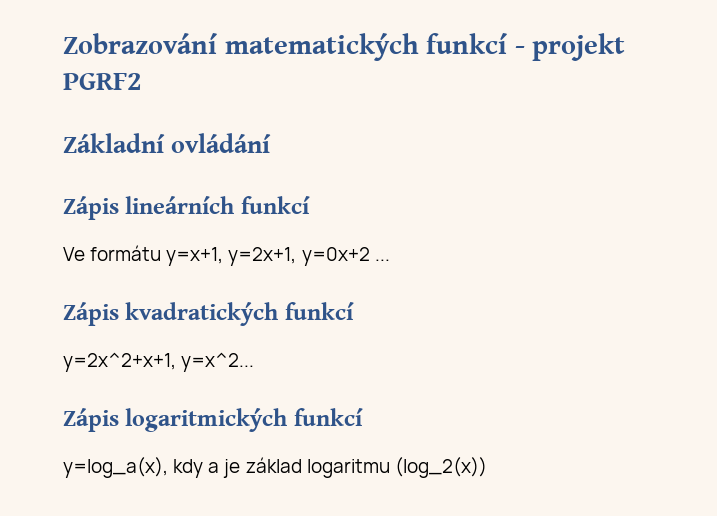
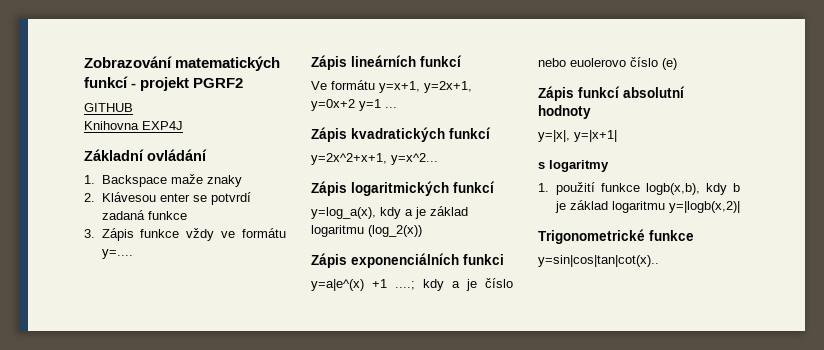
(142, 81) none -> [84,103,133,112] [84,121,183,130] // GITHUB // Knihovna EXP4J
(272, 143) none -> [84,174,242,187] [84,192,251,205] [101,210,187,220] [84,228,286,241] [101,249,133,259] // 1. Backspace maže znaky // 2. Klávesou enter se potvrdí zadaná funkce // 3. Zápis funkce vždy ve formátu y=....
(370, 256) none -> [359,99,381,111] y=1
(487, 467) none -> [311,253,504,268] [311,278,513,291] [538,57,677,70] [538,86,685,101] [538,105,591,119] [538,130,617,142] [538,160,609,172] [538,182,740,195] [554,200,740,213] [538,229,694,244] [538,255,659,267] // Zápis exponenciálních funkci // y=a|e^(x) +1 ....; kdy a je číslo nebo euolerovo číslo (e) // Zápis funkcí absolutní hodnoty // y=|x|, y=|x+1| // s logaritmy // 1. použití funkce logb(x,b), kdy b je základ logaritmu y=|logb(x,2)| // Trigonometrické funkce // y=sin|cos|tan|cot(x)..

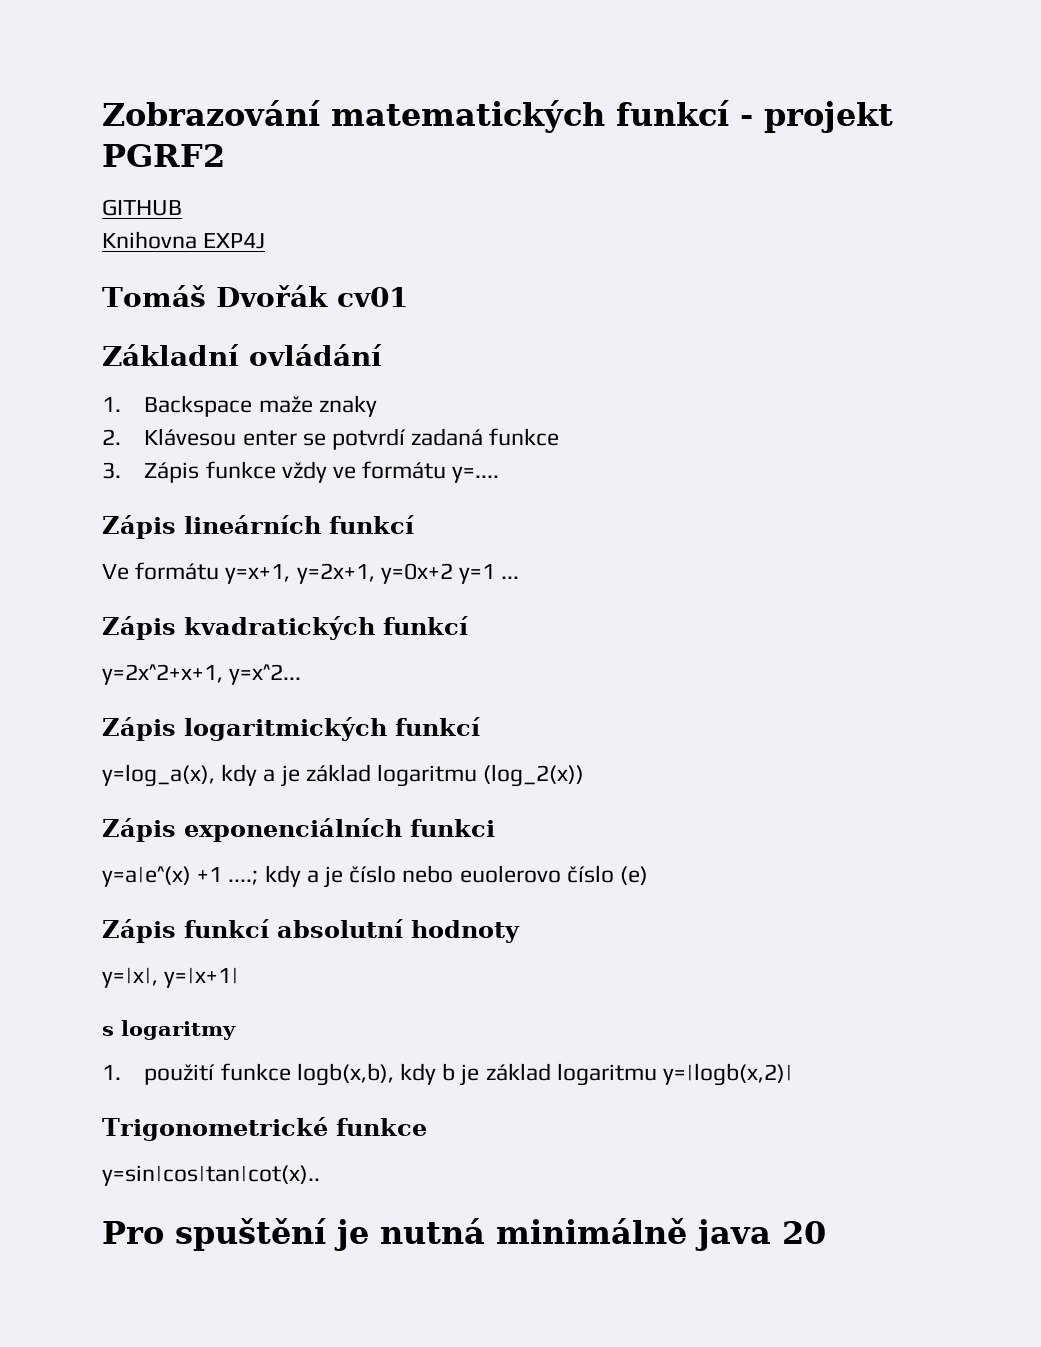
(183, 125) none -> [102,285,408,307] // Tomáš Dvořák cv01
(659, 261) none -> [102,1218,826,1251] // Pro spuštění je nutná minimálně java 20

